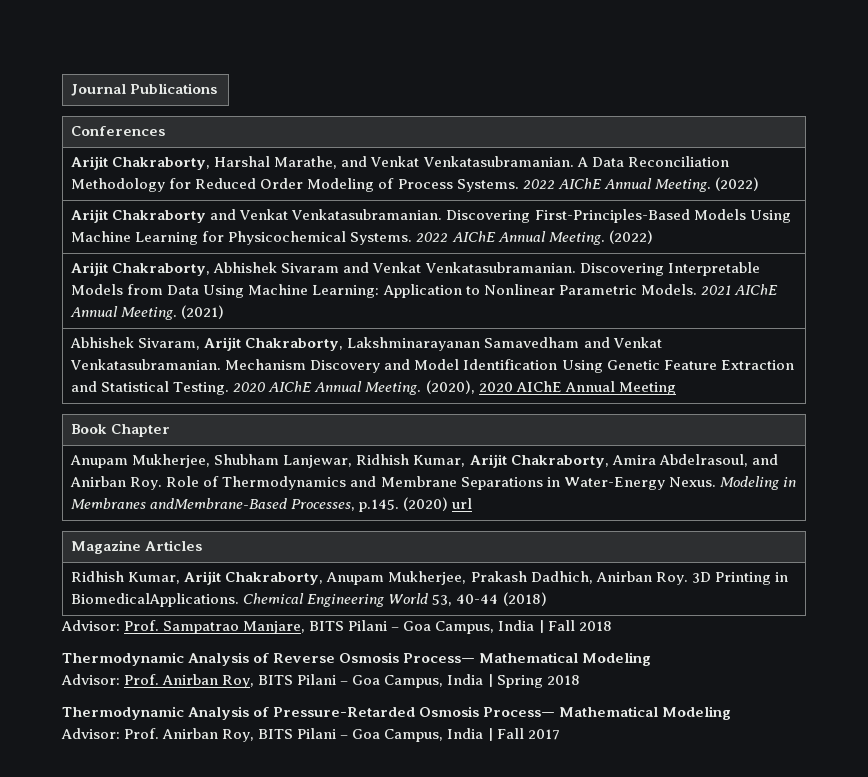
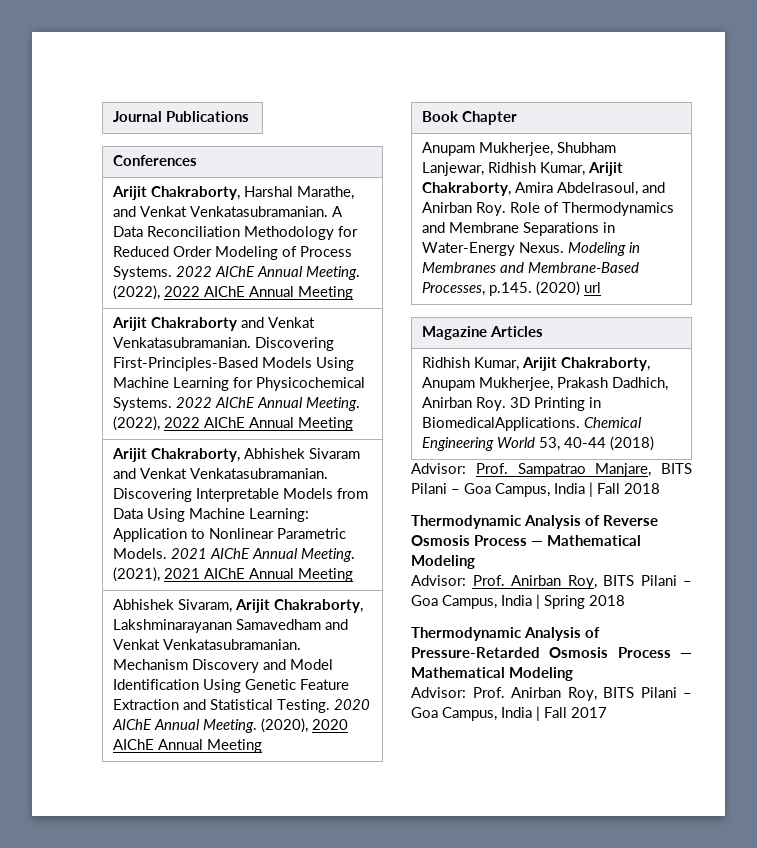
[714,177,759,191] (2022) -> [113,285,354,300] (2022), 2022 AIChE Annual Meeting
[608,230,653,244] (2022) -> [113,416,354,431] (2022), 2022 AIChE Annual Meeting
[181,305,225,319] (2021) -> [113,567,354,582] (2021), 2021 AIChE Annual Meeting
[150,498,288,509] andMembrane-Based -> [500,262,640,273] and Membrane-Based
[403,653,476,663] Process— -> [474,535,543,546] Process —
[483,707,556,717] Process— -> [617,647,692,658] Process —

